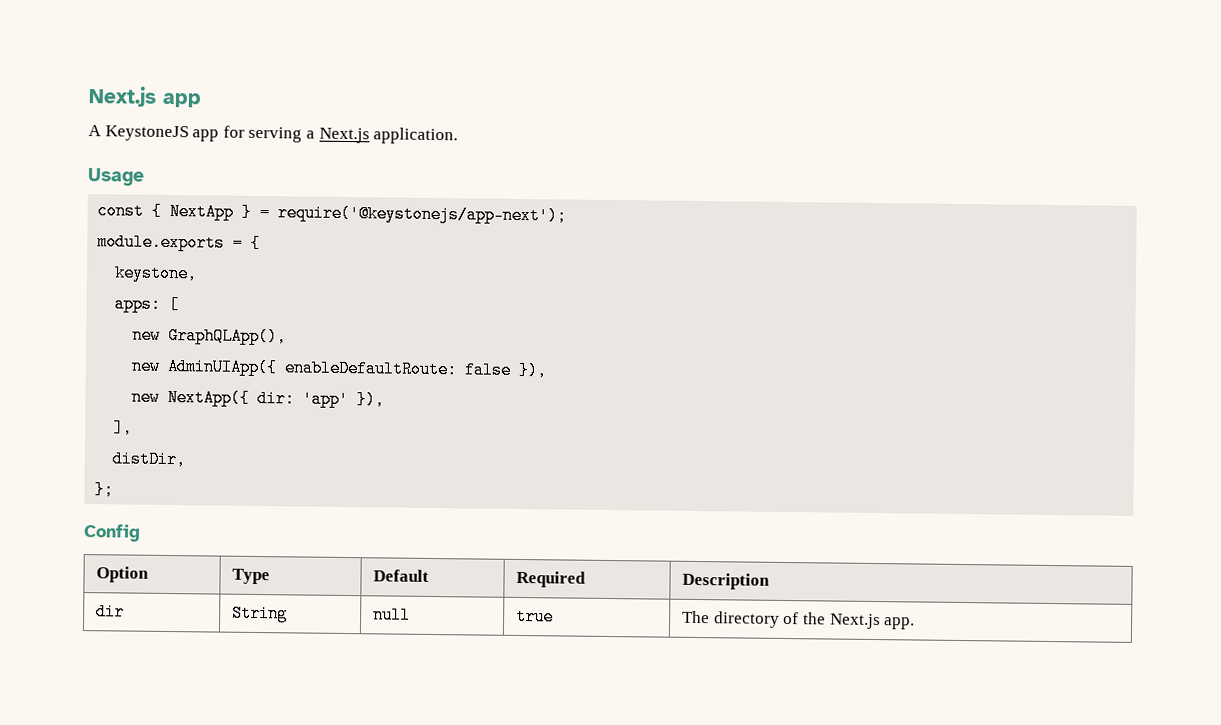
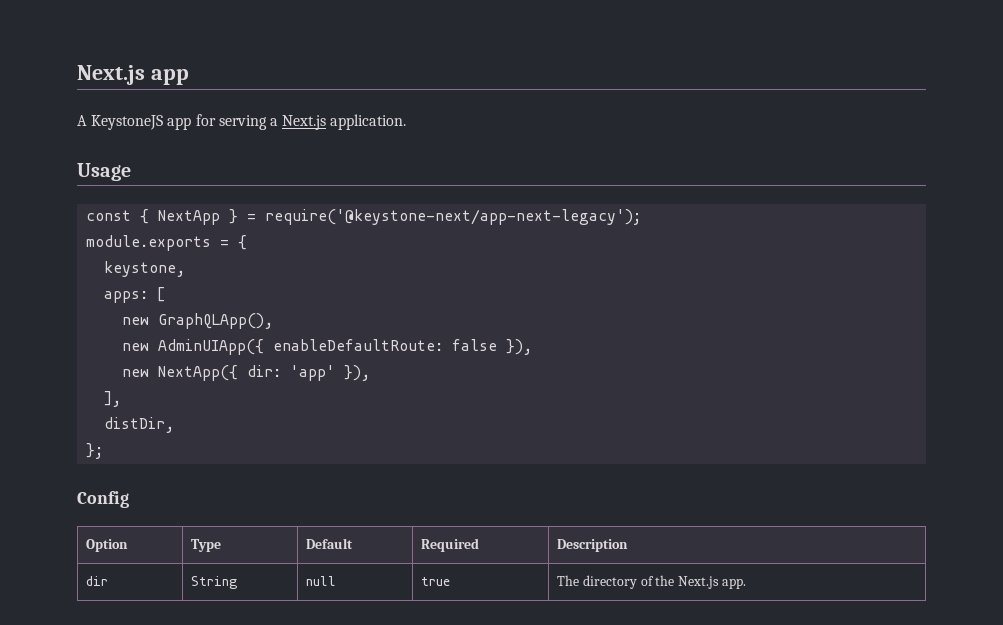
[277,204,568,225] require('@keystonejs/app-next'); -> [265,209,642,225] require('@keystone-next/app-next-legacy');

